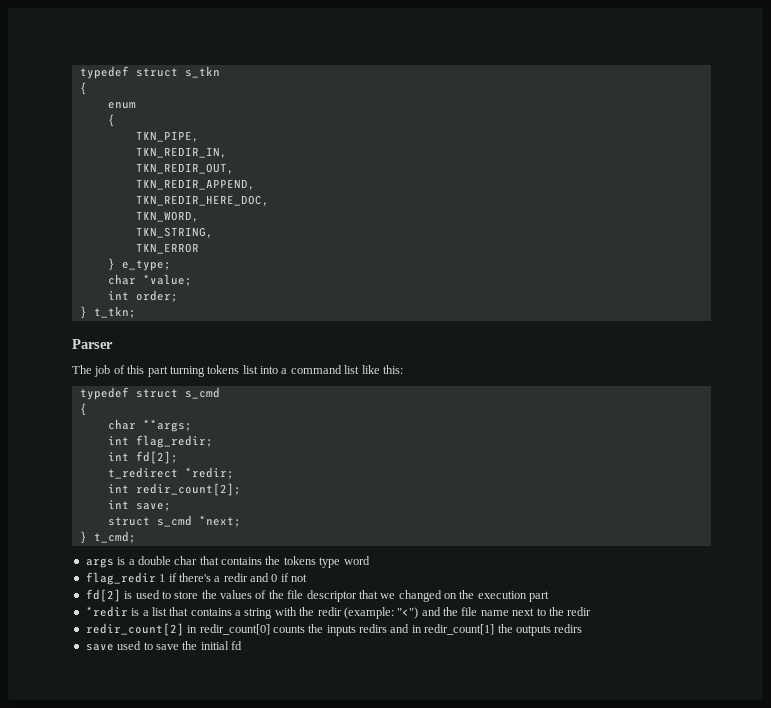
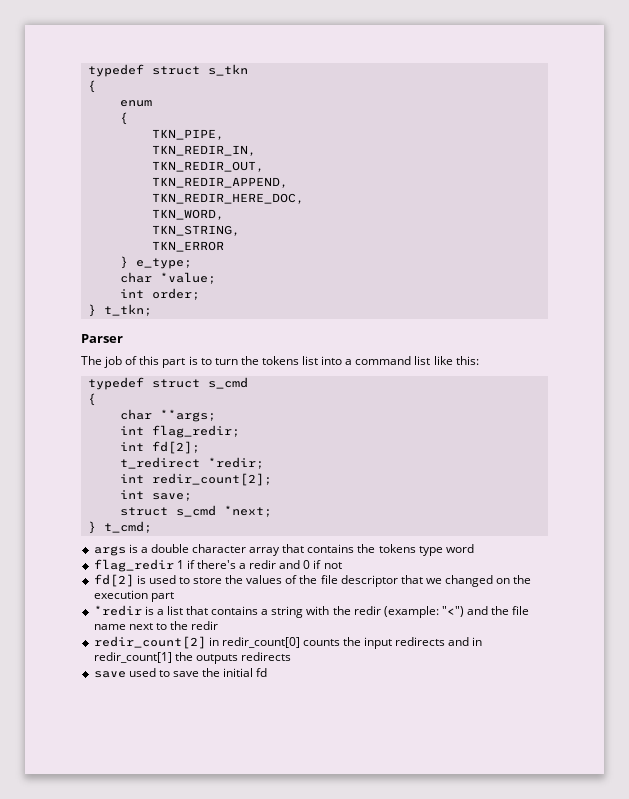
[169,366,205,377] turning -> [188,356,259,365] is to turn the
[174,556,198,565] char -> [192,544,281,556] character array
[326,624,387,636] inputs redirs -> [364,637,446,649] input redirects
[554,624,583,633] redirs -> [240,652,291,661] redirects

